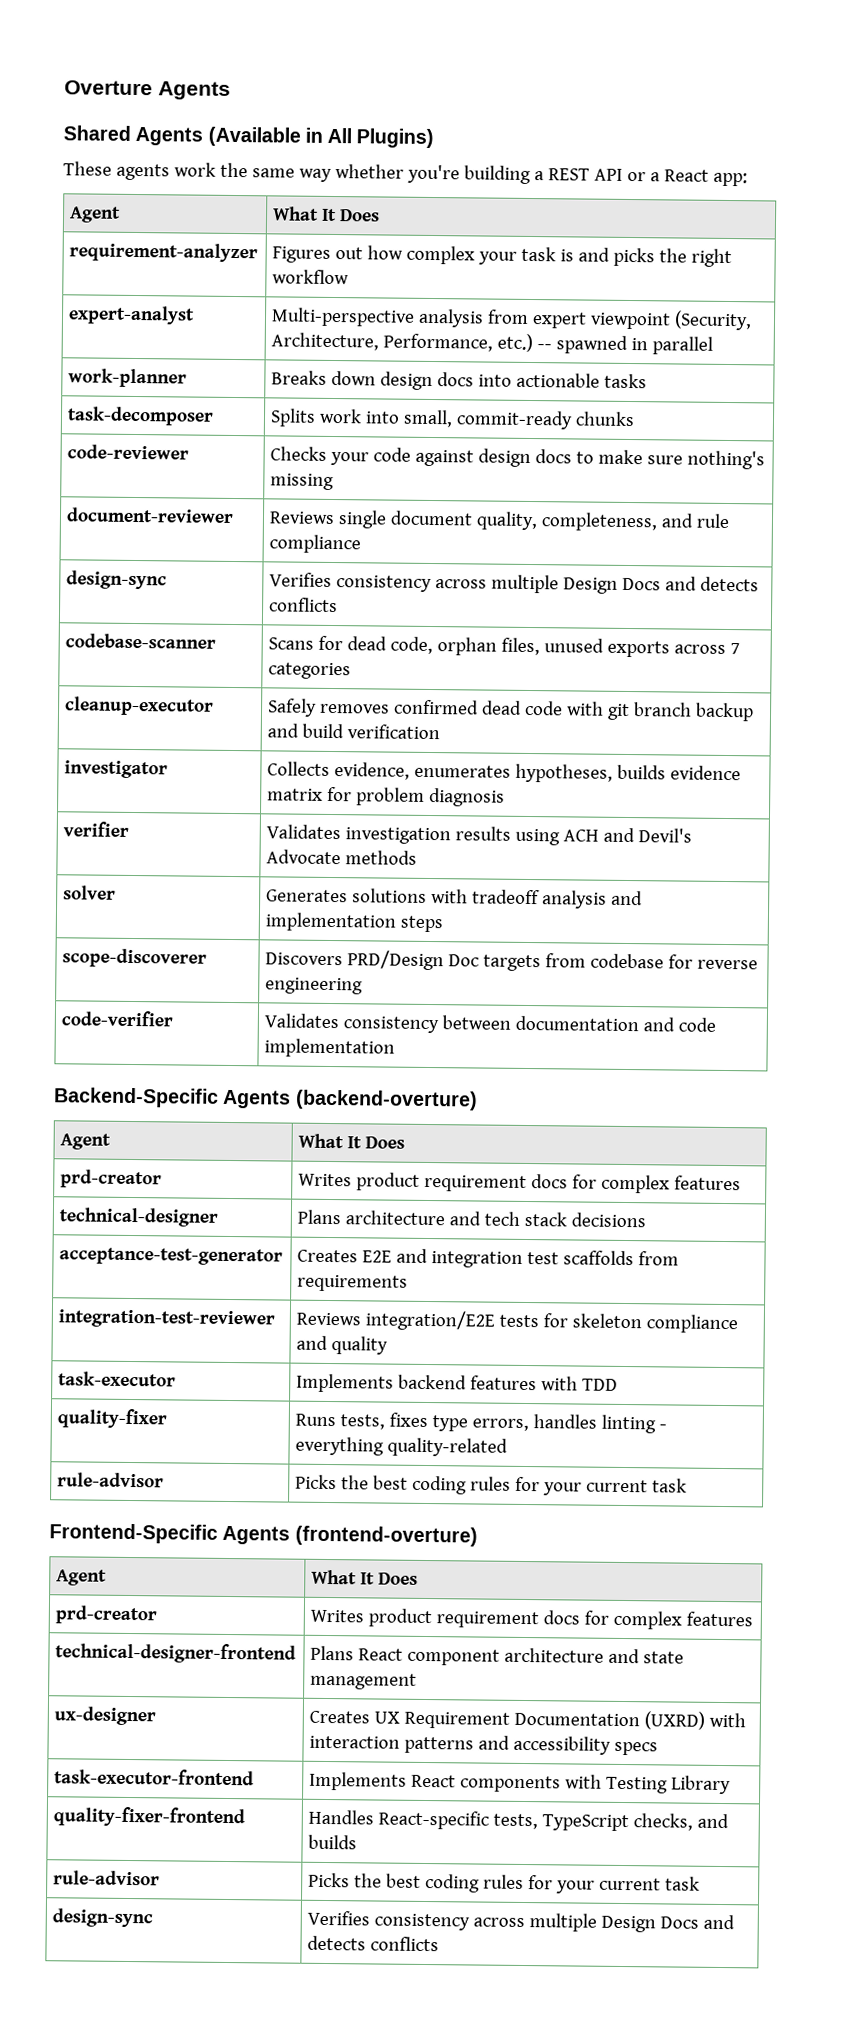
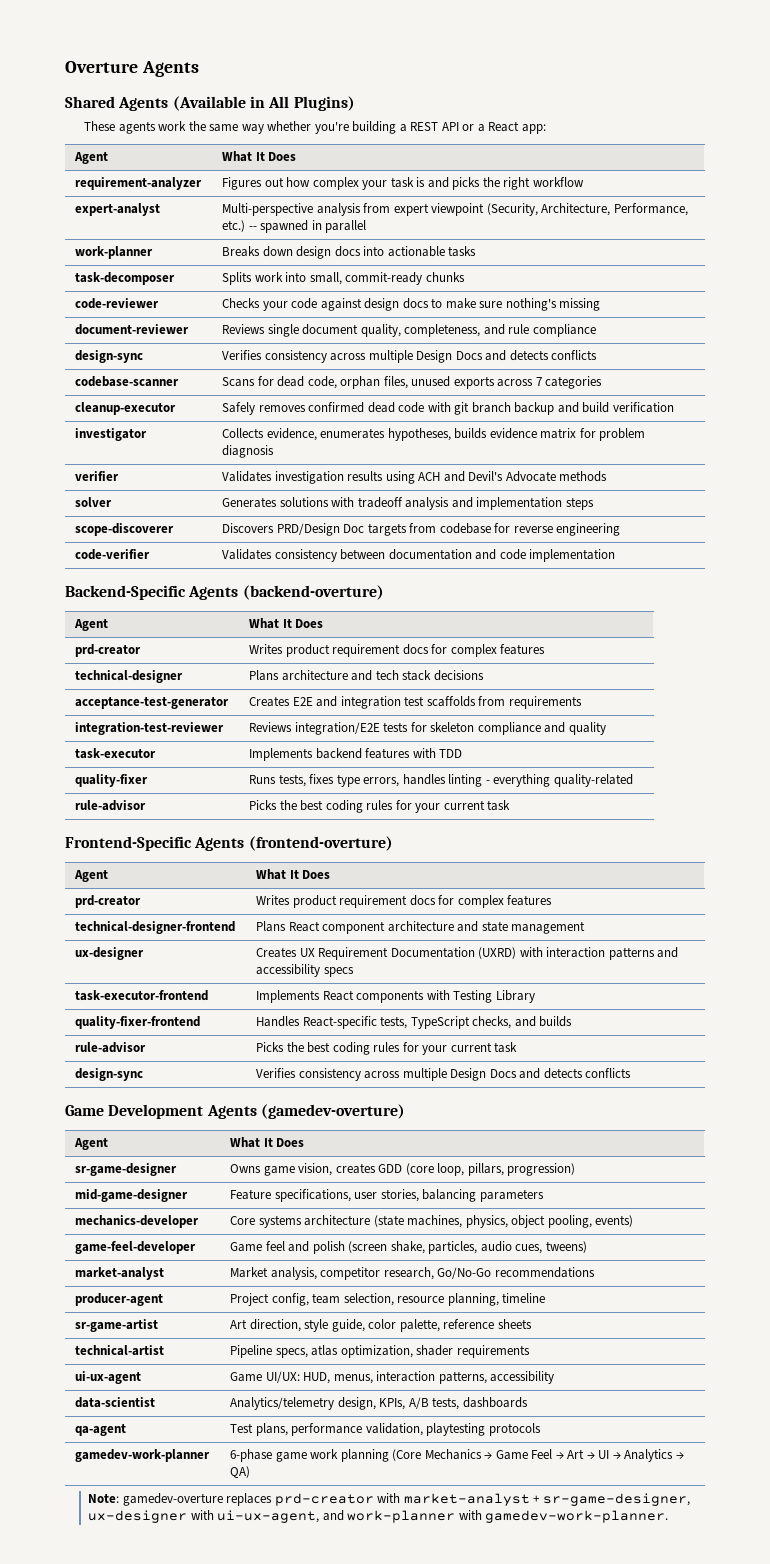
(440, 1944) none -> [65,1104,405,1119] [74,1138,109,1150] [230,1137,305,1148] [75,1163,178,1176] [230,1163,576,1176] [75,1189,189,1202] [230,1189,544,1202] [75,1215,200,1228] [230,1215,634,1228] [75,1241,197,1254] [230,1241,587,1254] [75,1267,165,1280] [230,1267,595,1280] [75,1293,164,1306] [230,1293,546,1306] [75,1319,159,1332] [230,1319,532,1332] [75,1345,165,1356] [230,1345,530,1358] [75,1371,142,1384] [230,1371,555,1384] [75,1397,156,1408] [230,1397,528,1410] [75,1424,127,1436] [230,1423,541,1436] [75,1449,211,1462] [230,1449,684,1462] [230,1466,251,1478] [88,1493,690,1506] [88,1510,669,1523] // Game Development Agents (gamedev-overture) // Agent | What It Does // sr-game-designer | Owns game vision, creates GDD (core loop, pillars, progression) // mid-game-designer | Feature specifications, user stories, balancing parameters // mechanics-developer | Core systems architecture (state machines, physics, object pooling, events) // game-feel-developer | Game feel and polish (screen shake, particles, audio cues, tweens) // market-analyst | Market analysis, competitor research, Go/No-Go recommendations // producer-agent | Project config, team selection, resource planning, timeline // sr-game-artist | Art direction, style guide, color palette, reference sheets // technical-artist | Pipeline specs, atlas optimization, shader requirements // ui-ux-agent | Game UI/UX: HUD, menus, interaction patterns, accessibility // data-scientist | Analytics/telemetry design, KPIs, A/B tests, dashboards // qa-agent | Test plans, performance validation, playtesting protocols // gamedev-work-planner | 6-phase game work planning (Core Mechanics → Game Feel → Art → UI → Analytics → QA) // Note: gamedev-overture replaces prd-creator with market-analyst + sr-game-designer, ux-designer with ui-ux-agent, and work-planner with gamedev-work-planner.

